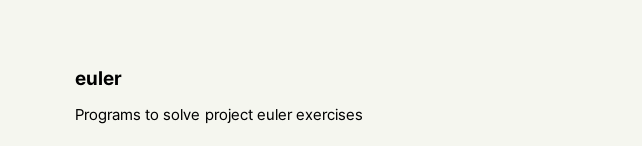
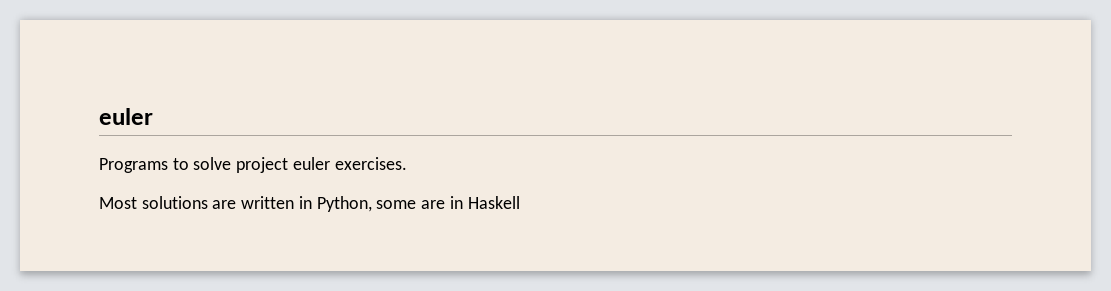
[295,108,363,121] exercises -> [334,157,407,170] [99,196,520,212] exercises. // Most solutions are written in Python, some are in Haskell

